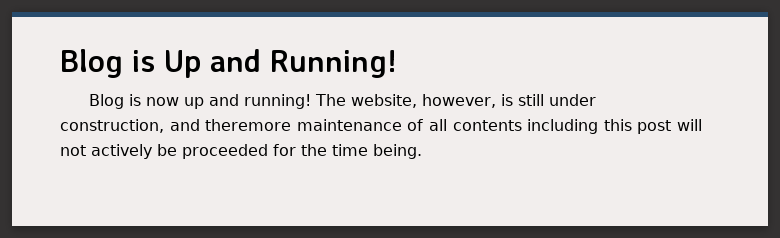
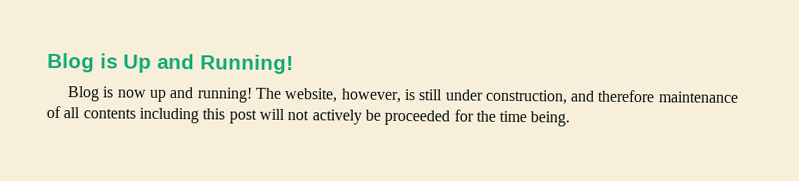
[205,119,292,131] theremore -> [597,89,656,103] therefore

